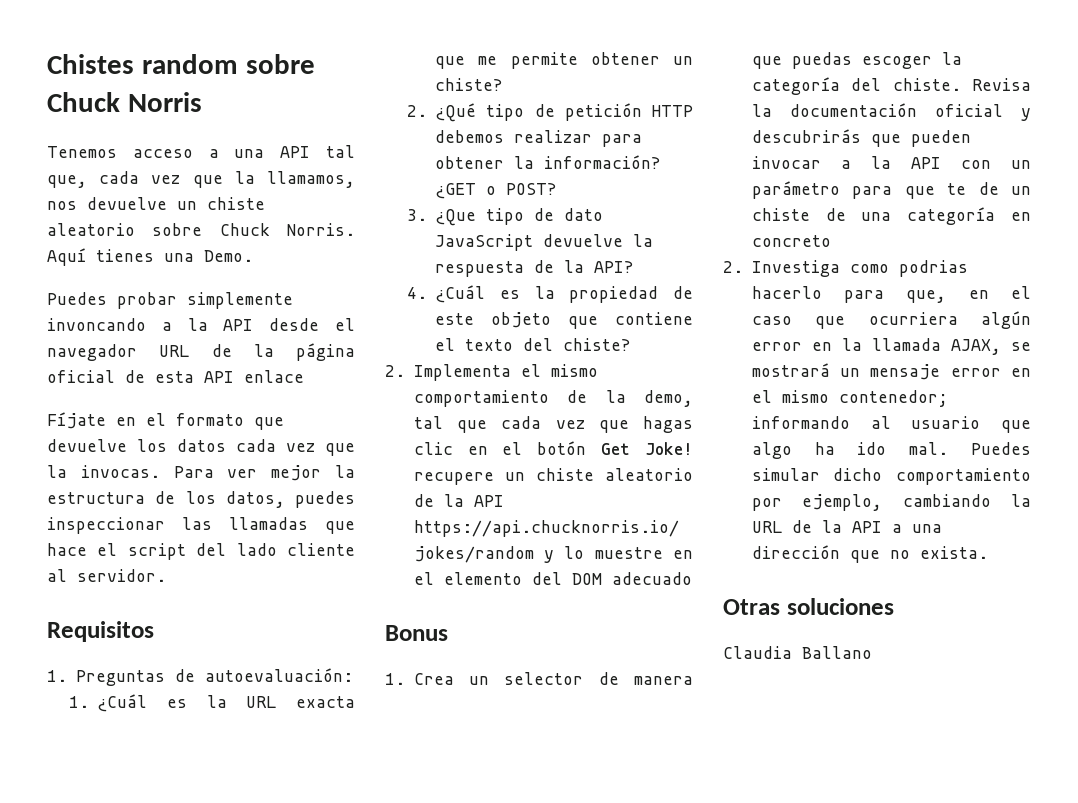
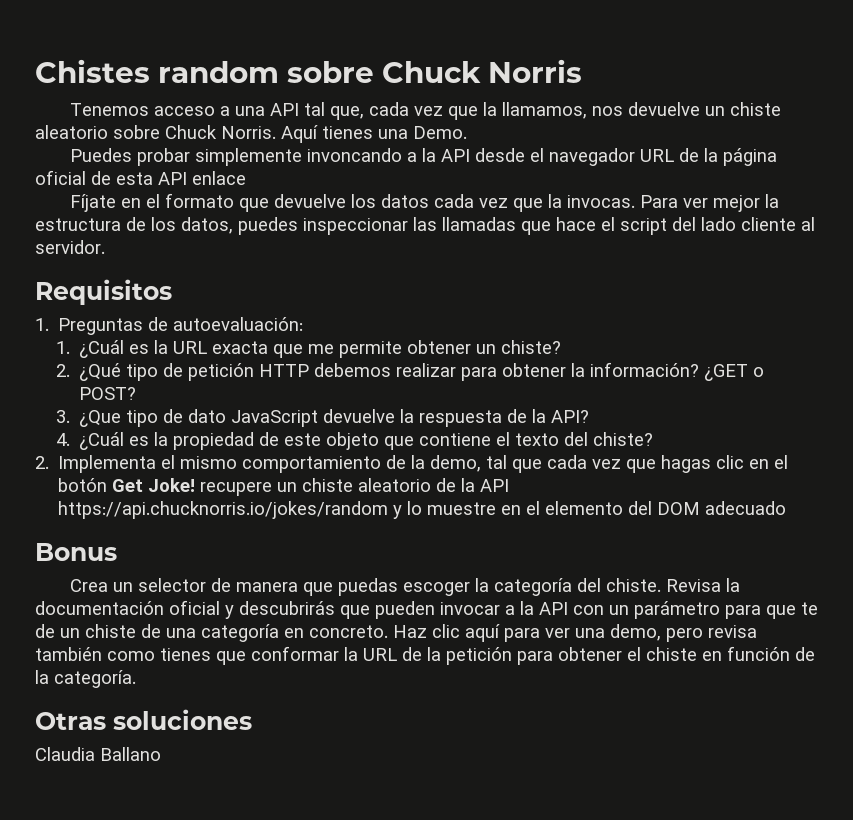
[385,673,405,685] 1. -> (117, 552) none
[751,235,831,247] [723,260,968,277] [751,286,1031,303] [751,311,1031,329] [751,338,1031,355] [751,363,1031,380] [751,390,948,407] [751,416,1031,433] [751,442,1031,459] [751,468,1031,485] [751,494,1031,511] [751,520,942,533] [751,545,988,563] concreto // 2. Investiga como podrias hacerlo para que, en el caso que ocurriera algún error en la llamada AJAX, se mostrará un mensaje error en el mismo contenedor; informando al usuario que algo ha ido mal. Puedes simular dicho comportamiento por ejemplo, cambiando la URL de la API a una dirección que no exista. -> [309,624,757,642] [35,646,815,665] [35,670,136,688] concreto. Haz clic aquí para ver una demo, pero revisa también como tienes que conformar la URL de la petición para obtener el chiste en función de la categoría.

